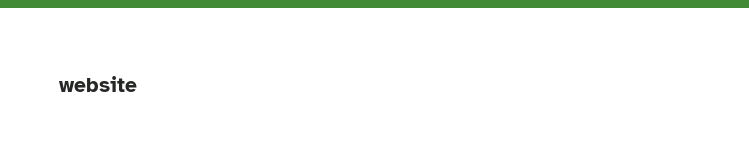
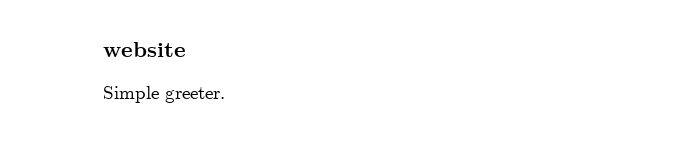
(137, 84) none -> [103,86,225,103] // Simple greeter.

